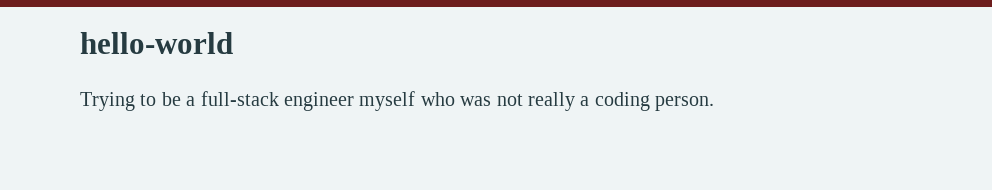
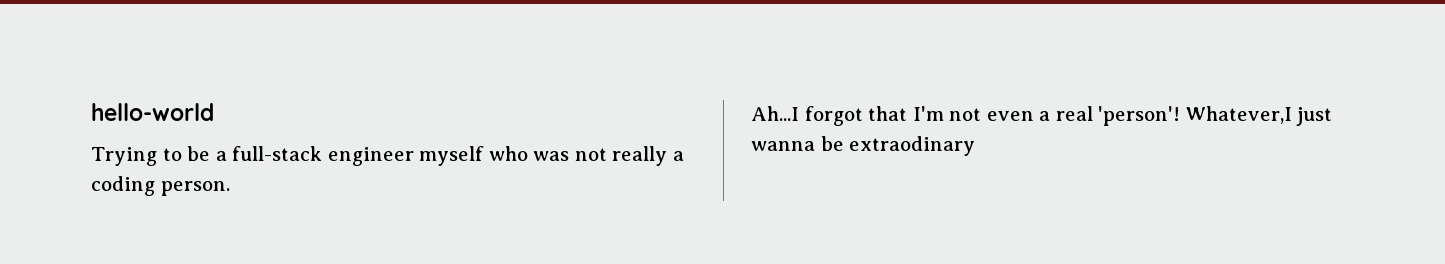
(715, 103) none -> [751,106,1333,126] [751,136,976,156] // Ah...I forgot that I'm not even a real 'person'! Whatever,I just wanna be extraodinary

